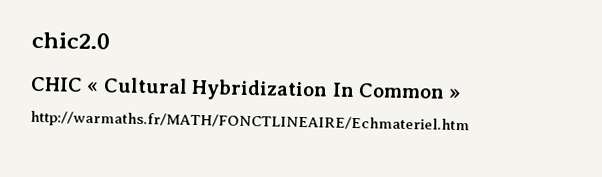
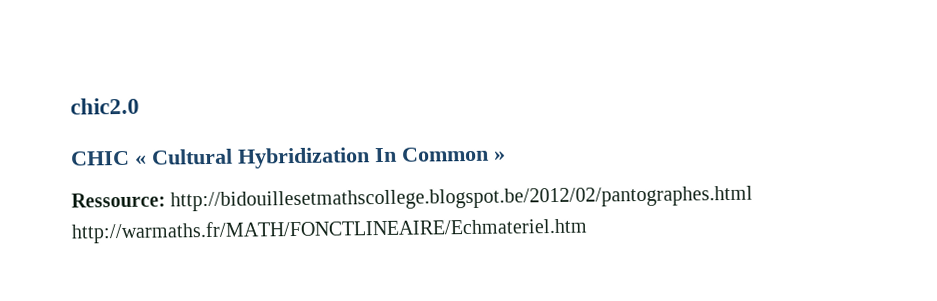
(462, 94) none -> [71,185,754,212] Ressource: http://bidouillesetmathscollege.blogspot.be/2012/02/pantographes.html

